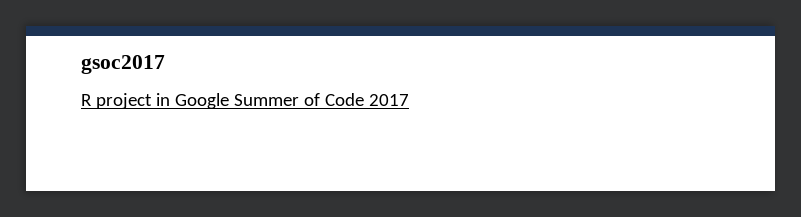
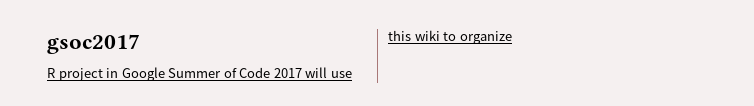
(409, 100) none -> [305,67,352,78] [388,30,512,44] will use this wiki to organize

